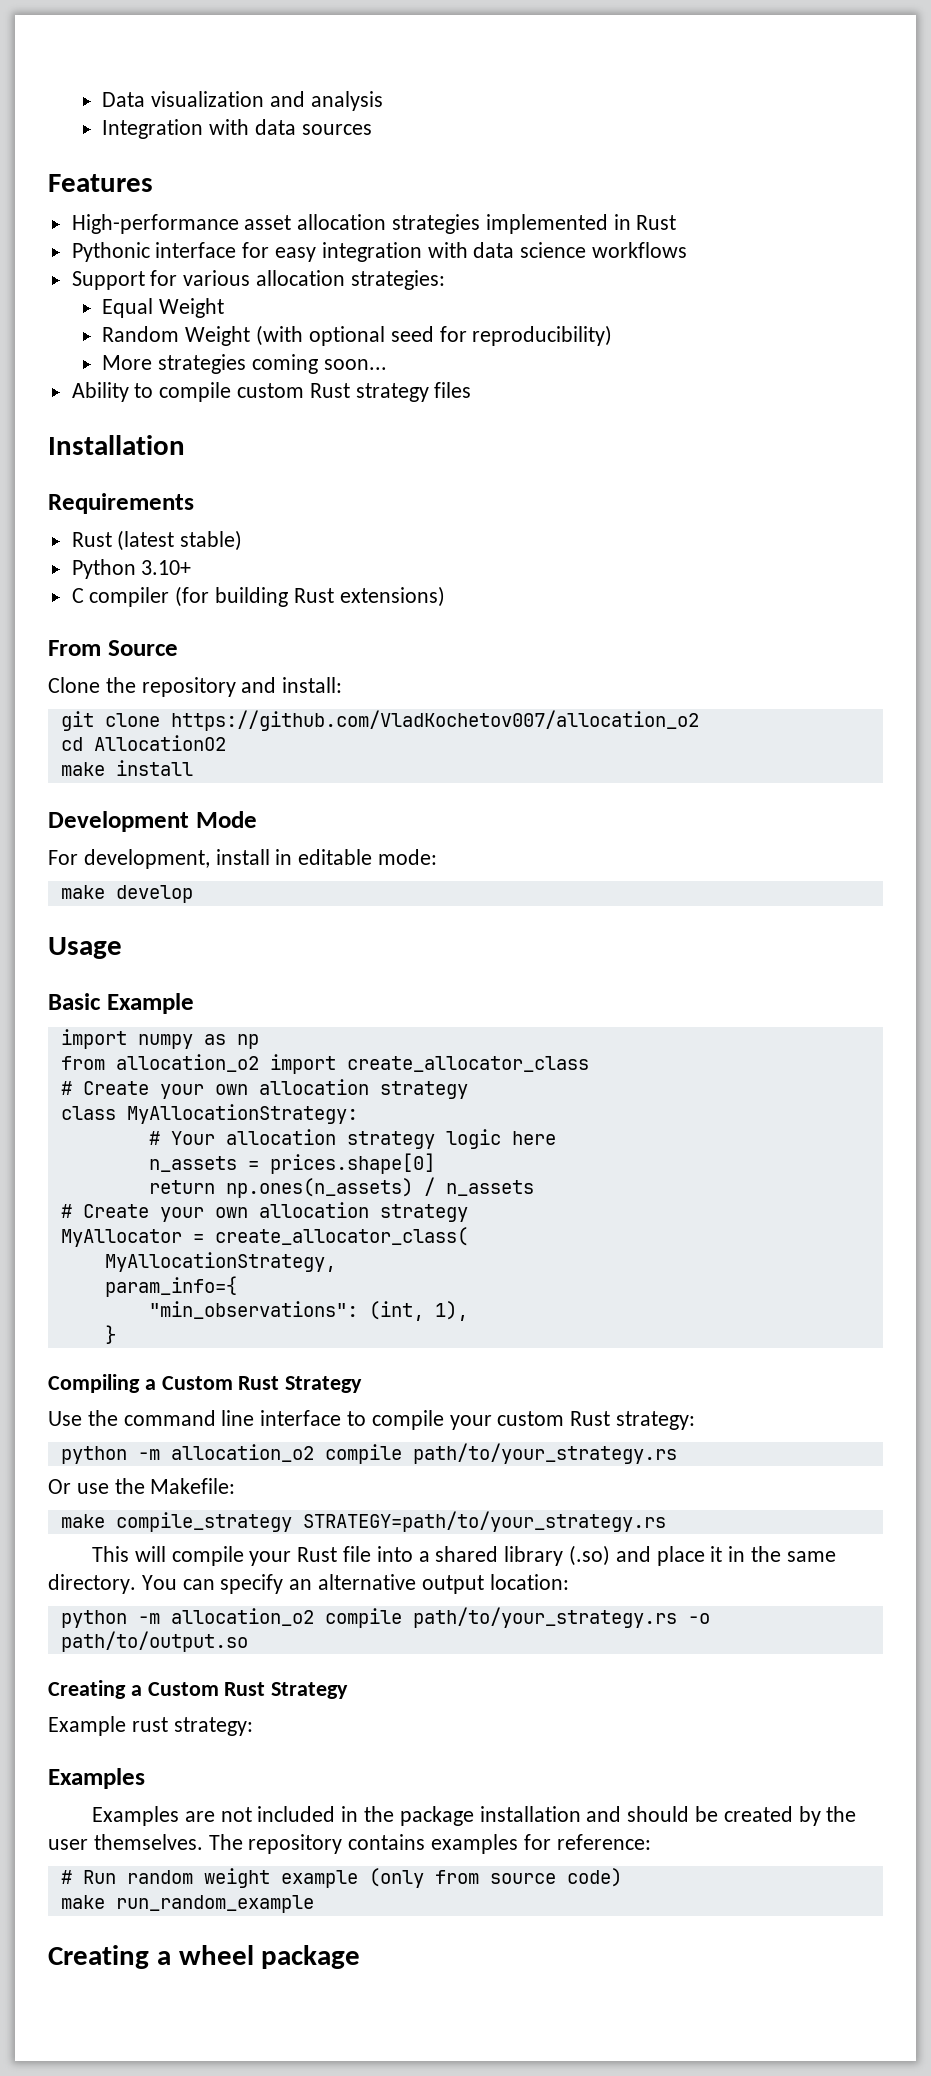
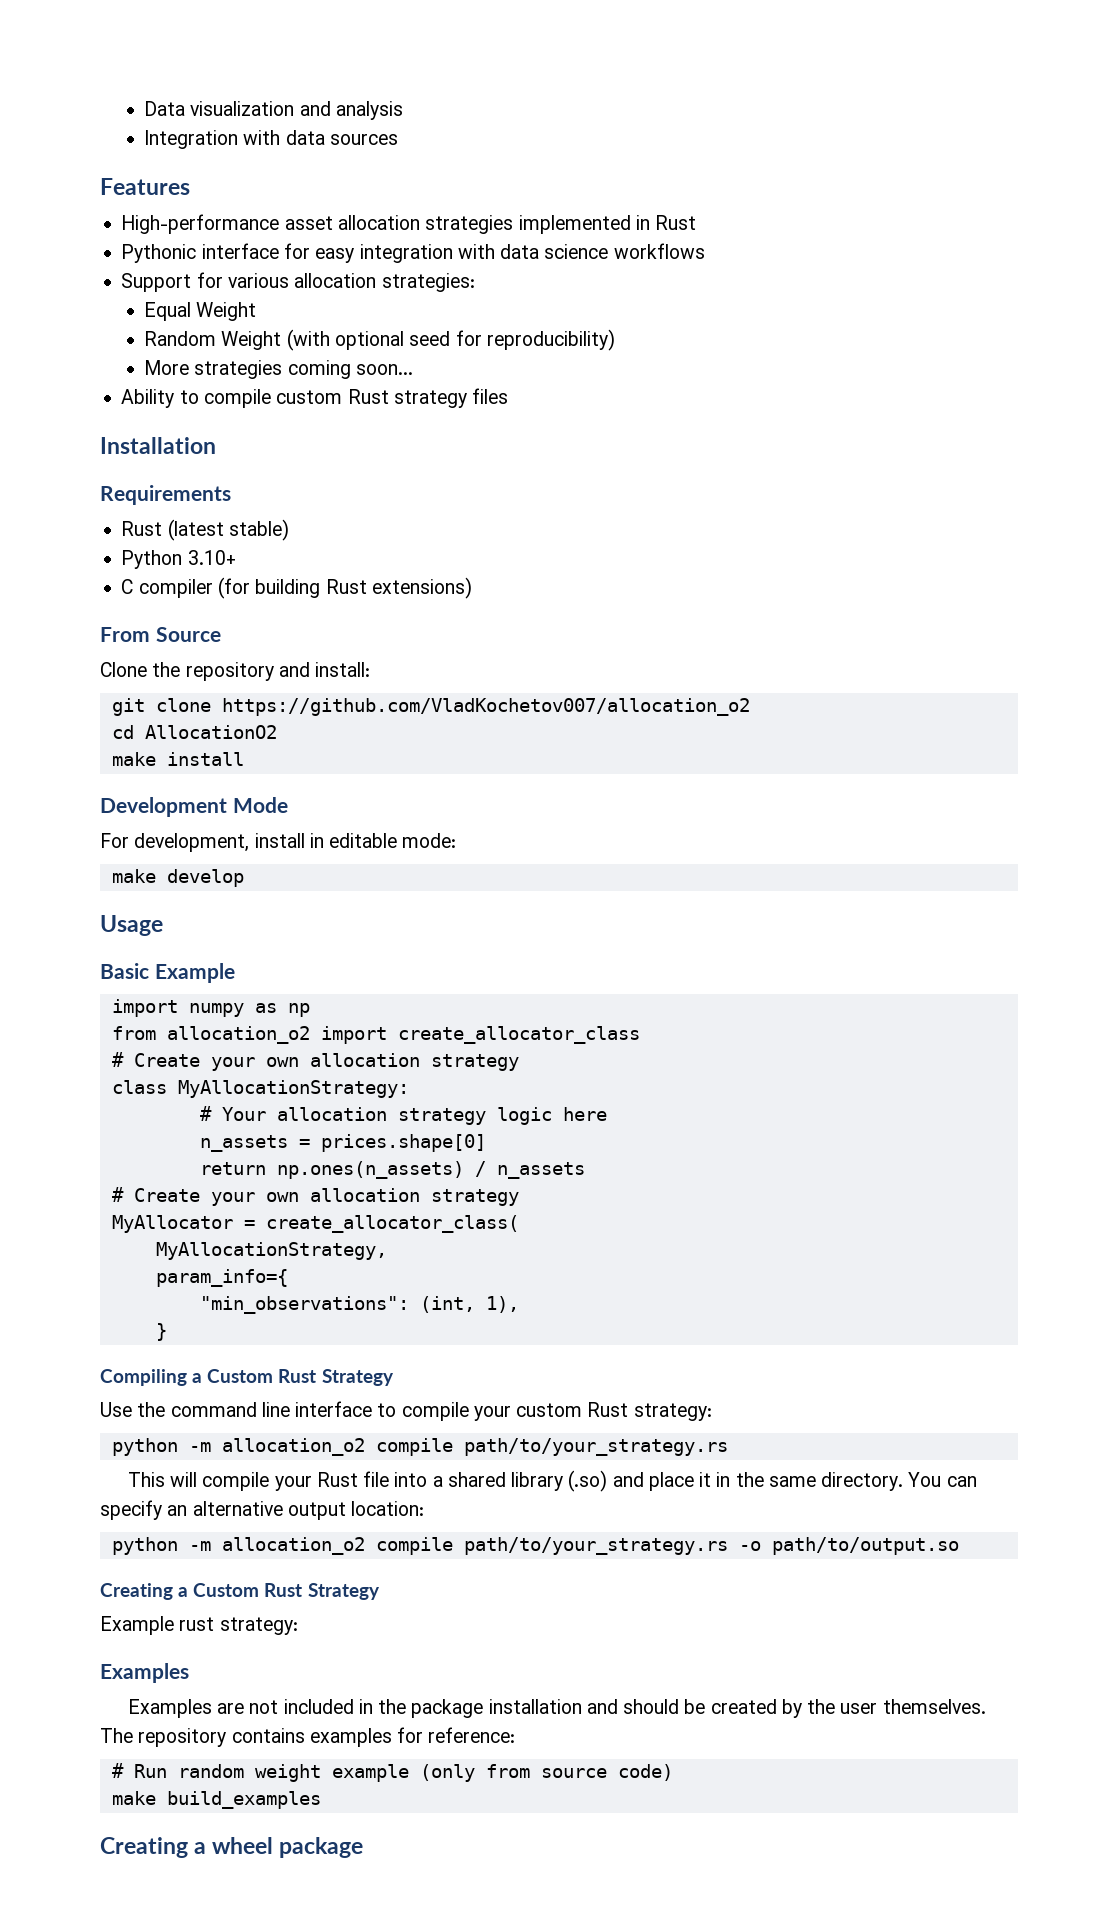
[48,1478,236,1494] [60,1511,666,1532] // Or use the Makefile: // make compile_strategy STRATEGY=path/to/your_strategy.rs -> (728, 1447) none
[115,1895,314,1913] run_random_example -> [166,1791,321,1809] build_examples

